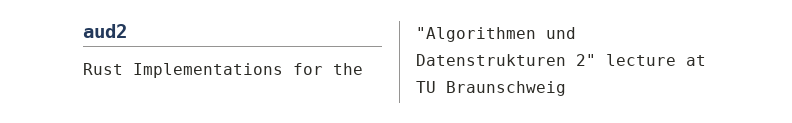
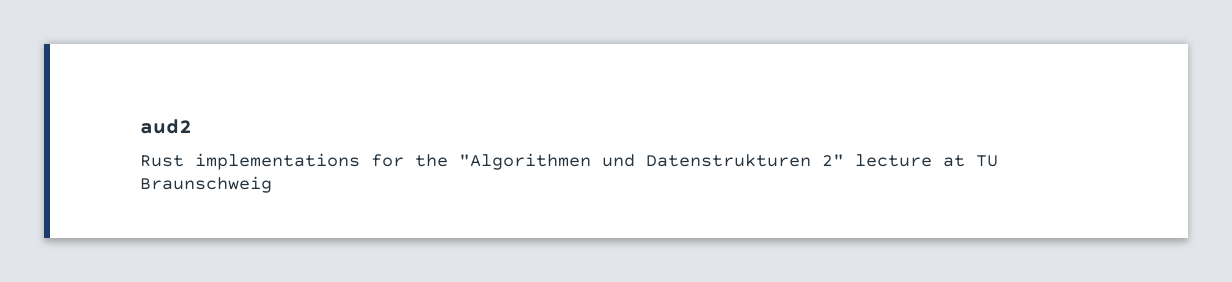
[133,63,283,78] Implementations -> [195,153,360,170] implementations

